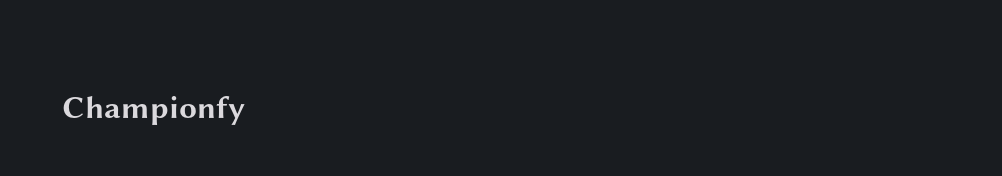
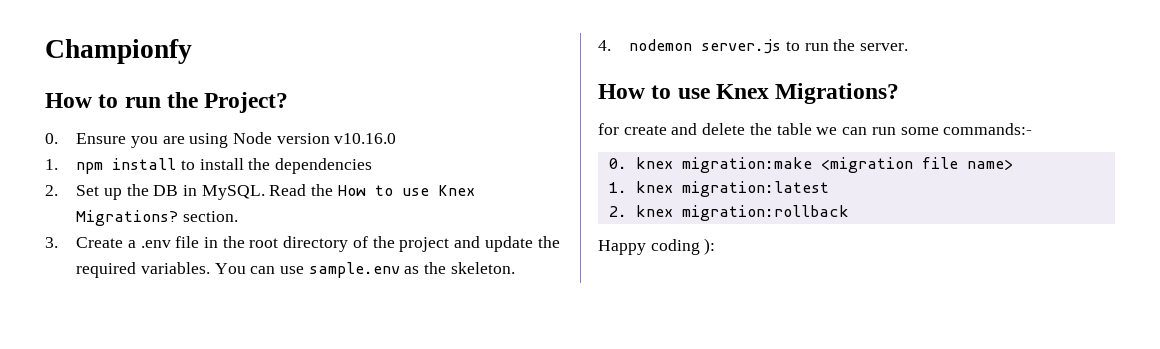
(245, 110) none -> [45,92,289,113] [45,132,397,148] [45,158,373,174] [45,184,475,200] [76,210,238,226] [45,236,560,252] [76,262,515,278] [598,39,909,54] [598,83,900,104] [598,123,1033,135] [608,157,1013,173] [608,181,829,197] [608,205,849,221] [598,238,716,255] // How to run the Project? // 0. Ensure you are using Node version v10.16.0 // 1. npm install to install the dependencies // 2. Set up the DB in MySQL. Read the How to use Knex Migrations? section. // 3. Create a .env file in the root directory of the project and update the required variables. You can use sample.env as the skeleton. // 4. nodemon server.js to run the server. // How to use Knex Migrations? // for create and delete the table we can run some commands:- // 0. knex migration:make <migration file name> // 1. knex migration:latest // 2. knex migration:rollback // Happy coding ):

